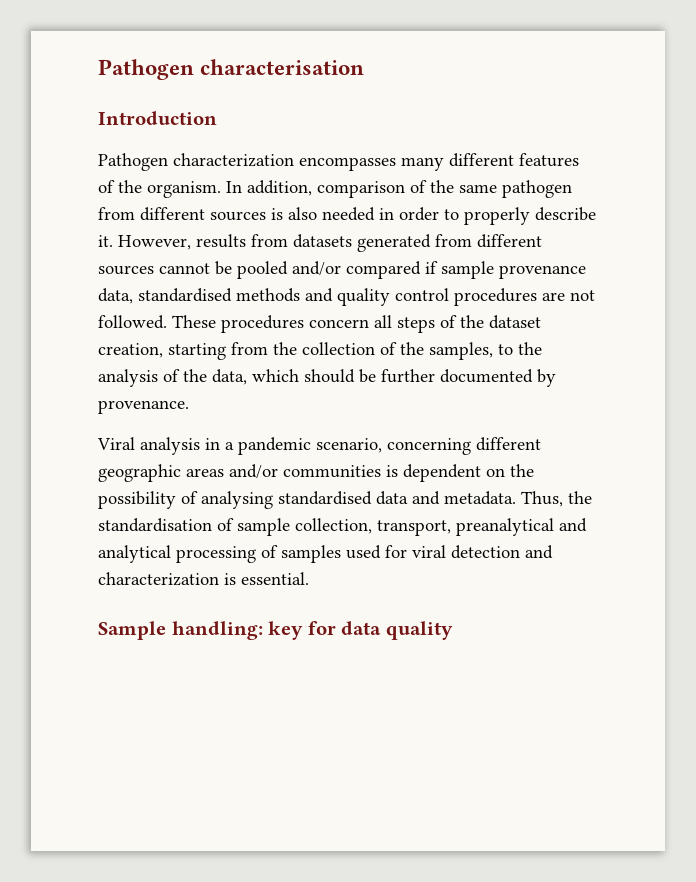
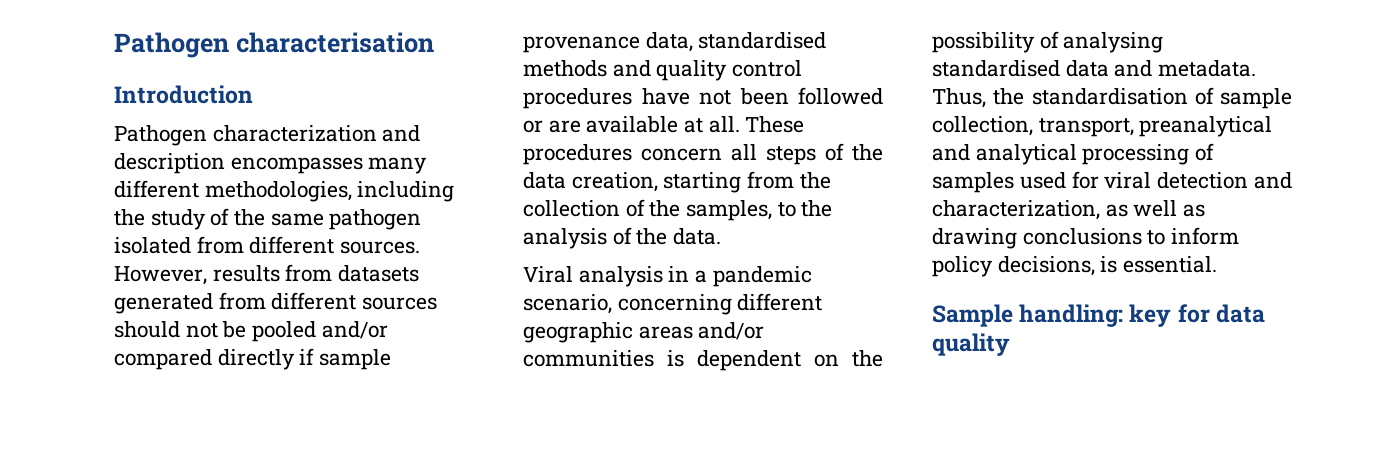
(294, 160) none -> [382,125,421,142] [114,153,225,174] and description
[519,153,579,167] [98,180,405,198] features of the organism. In addition, comparison -> [204,181,455,202] [114,209,206,230] methodologies, including the study
[98,207,596,225] [98,235,113,247] from different sources is also needed in order to properly describe it. -> [114,236,421,254] isolated from different sources.
[159,263,210,274] cannot -> [114,321,218,338] should not
(421, 270) none -> [217,349,295,370] directly
[542,290,595,301] [98,315,167,329] are not followed. -> [641,87,883,105] [523,116,740,133] have not been followed or are available at all.
[489,315,541,329] dataset -> [523,172,566,189] data
[212,369,556,387] [98,400,189,414] data, which should be further documented by provenance. -> [673,228,722,245] data.
[98,572,219,586] characterization -> [932,200,1206,220] [932,227,1240,249] [932,256,1095,277] characterization, as well as drawing conclusions to inform policy decisions,

